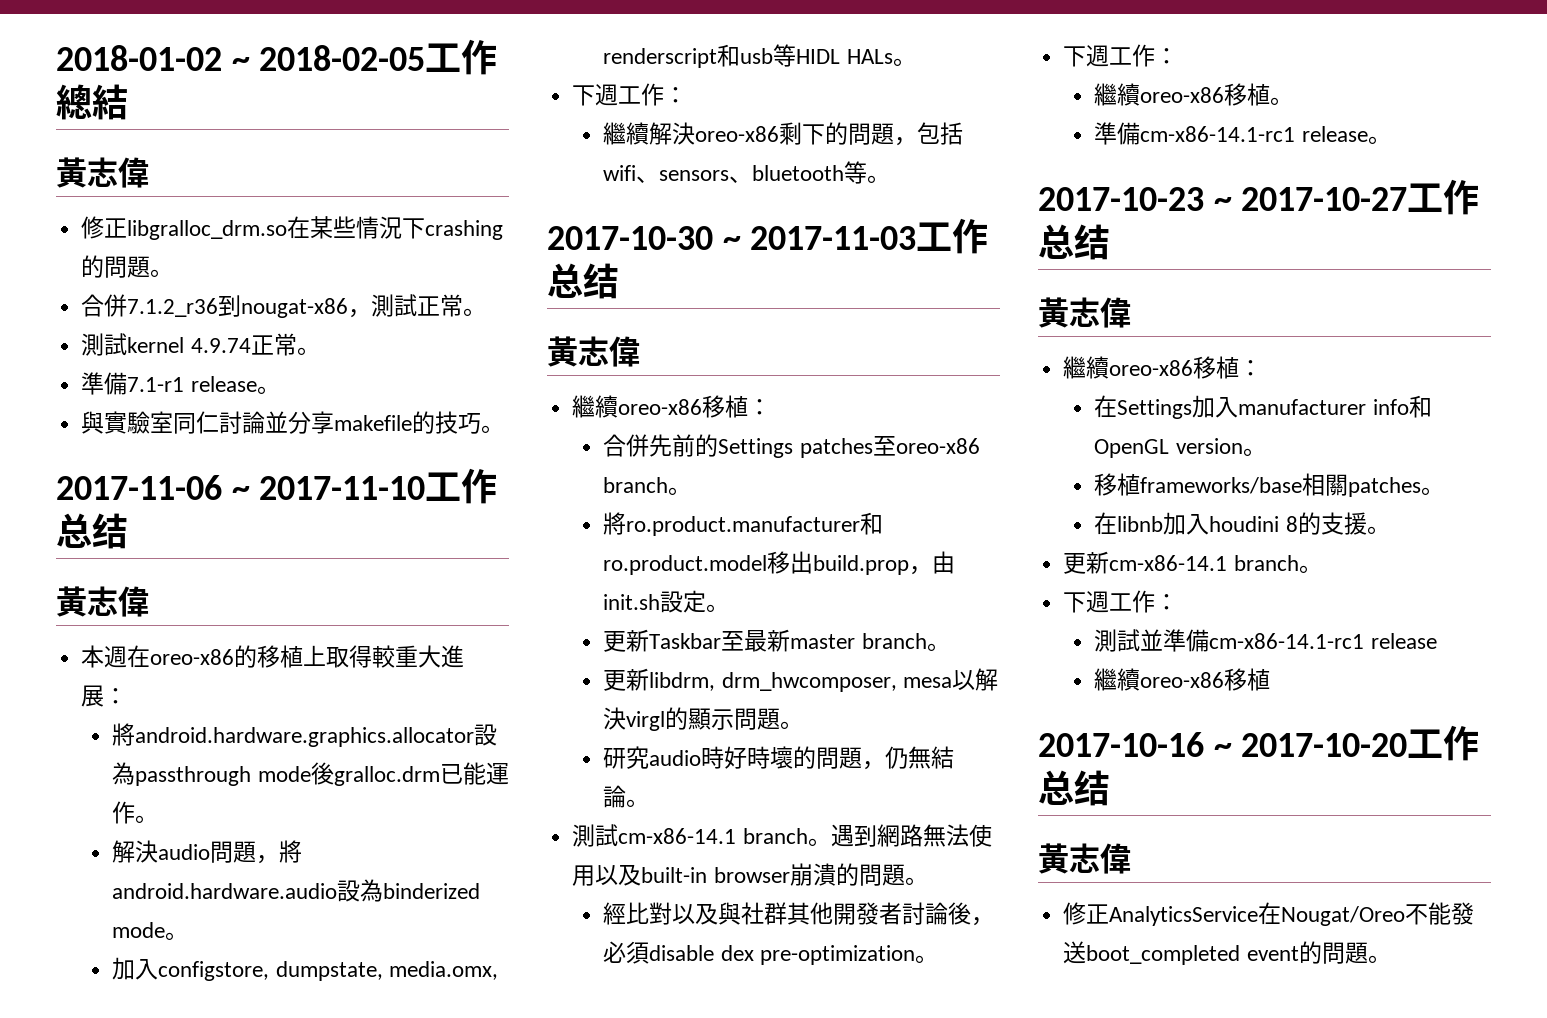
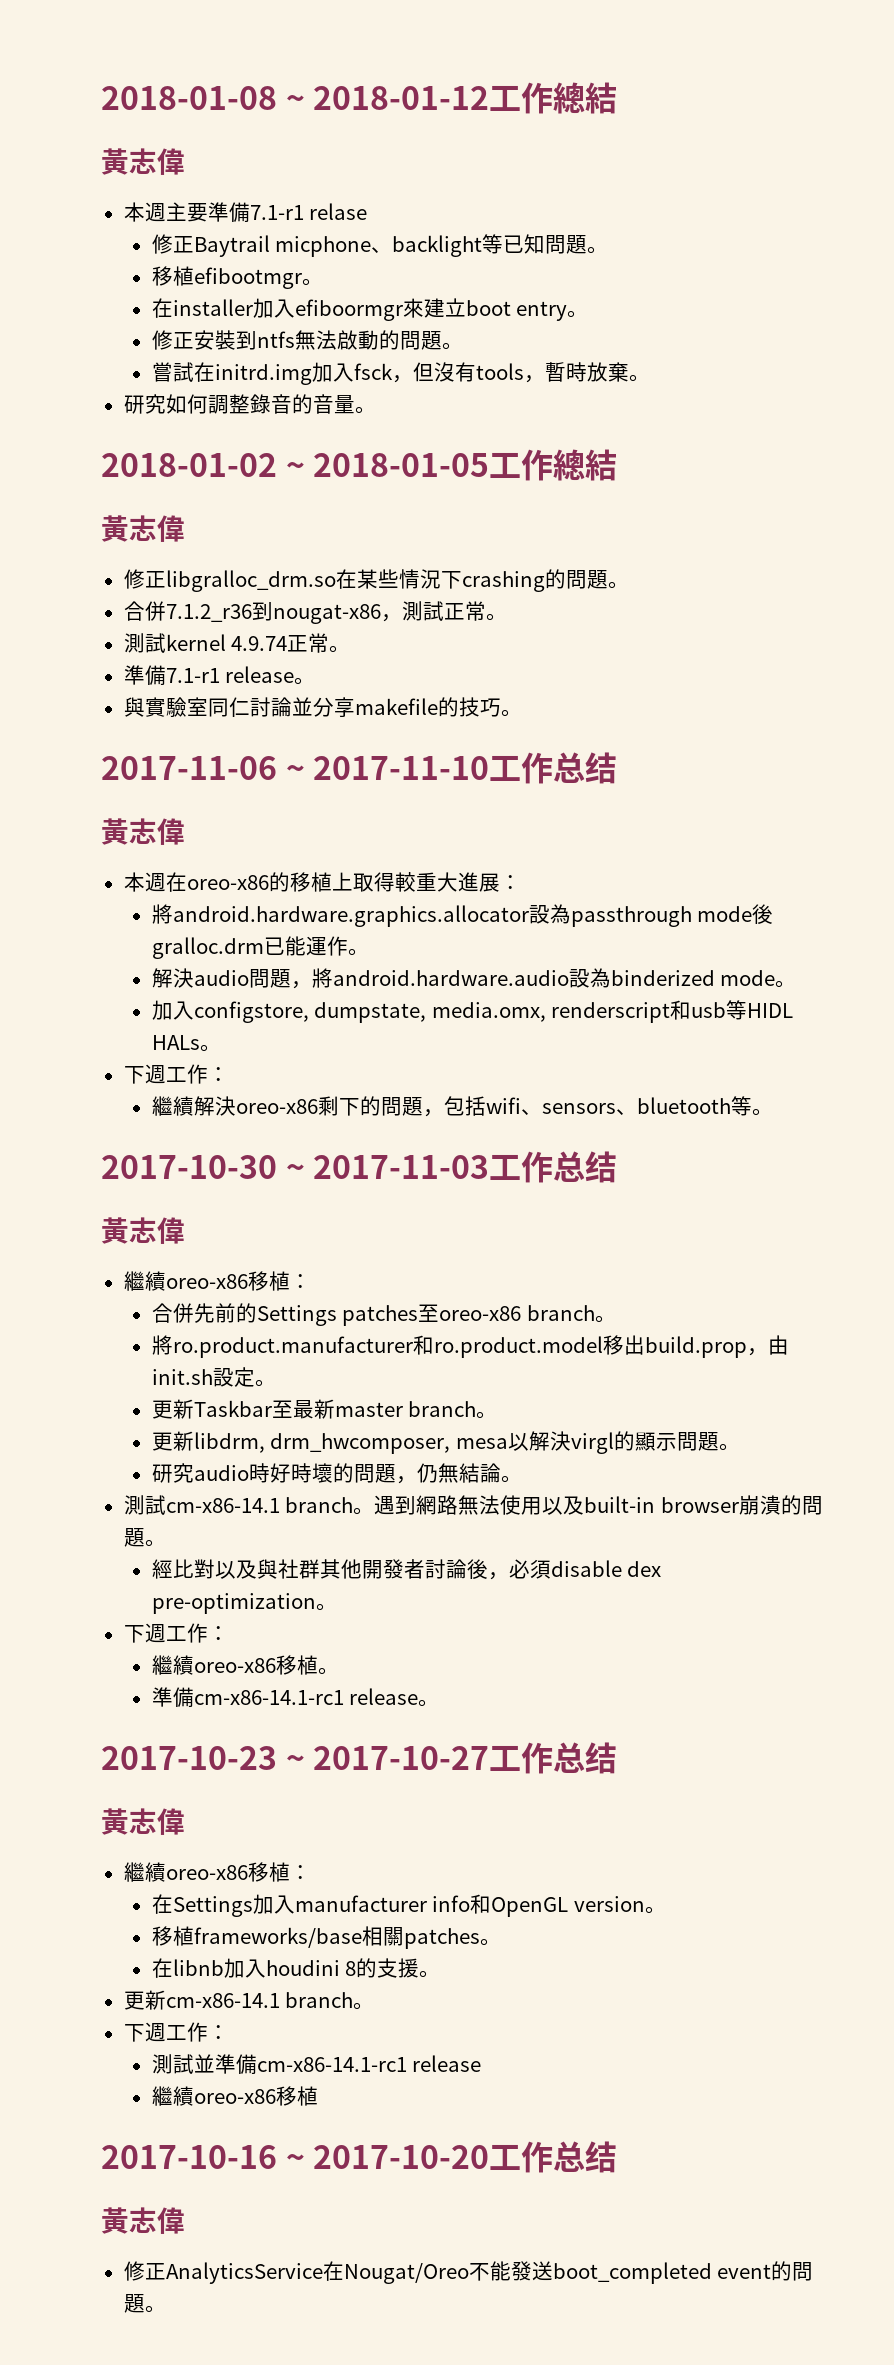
(56, 58) none -> [101,82,618,114] [101,148,185,175] [123,202,368,223] [151,234,609,257] [151,266,323,289] [151,298,589,321] [151,330,463,350] [151,362,650,385] [123,394,376,414] 2018-01-08 ~ 2018-01-12工作總結 // 黃志偉 // 本週主要準備7.1-r1 relase // 修正Baytrail micphone、backlight等已知問題。 // 移植efibootmgr。 // 在installer加入efiboormgr來建立boot entry。 // 修正安裝到ntfs無法啟動的問題。 // 嘗試在initrd.img加入fsck，但沒有tools，暫時放棄。 // 研究如何調整錄音的音量。 //
[259,45,426,71] 2018-02-05 -> [313,453,490,477] 2018-01-05

